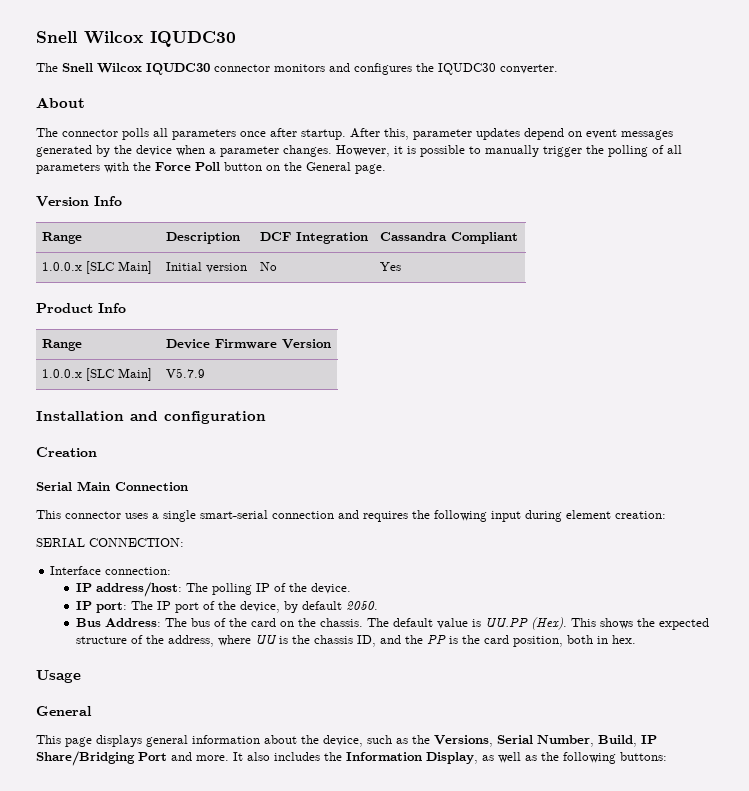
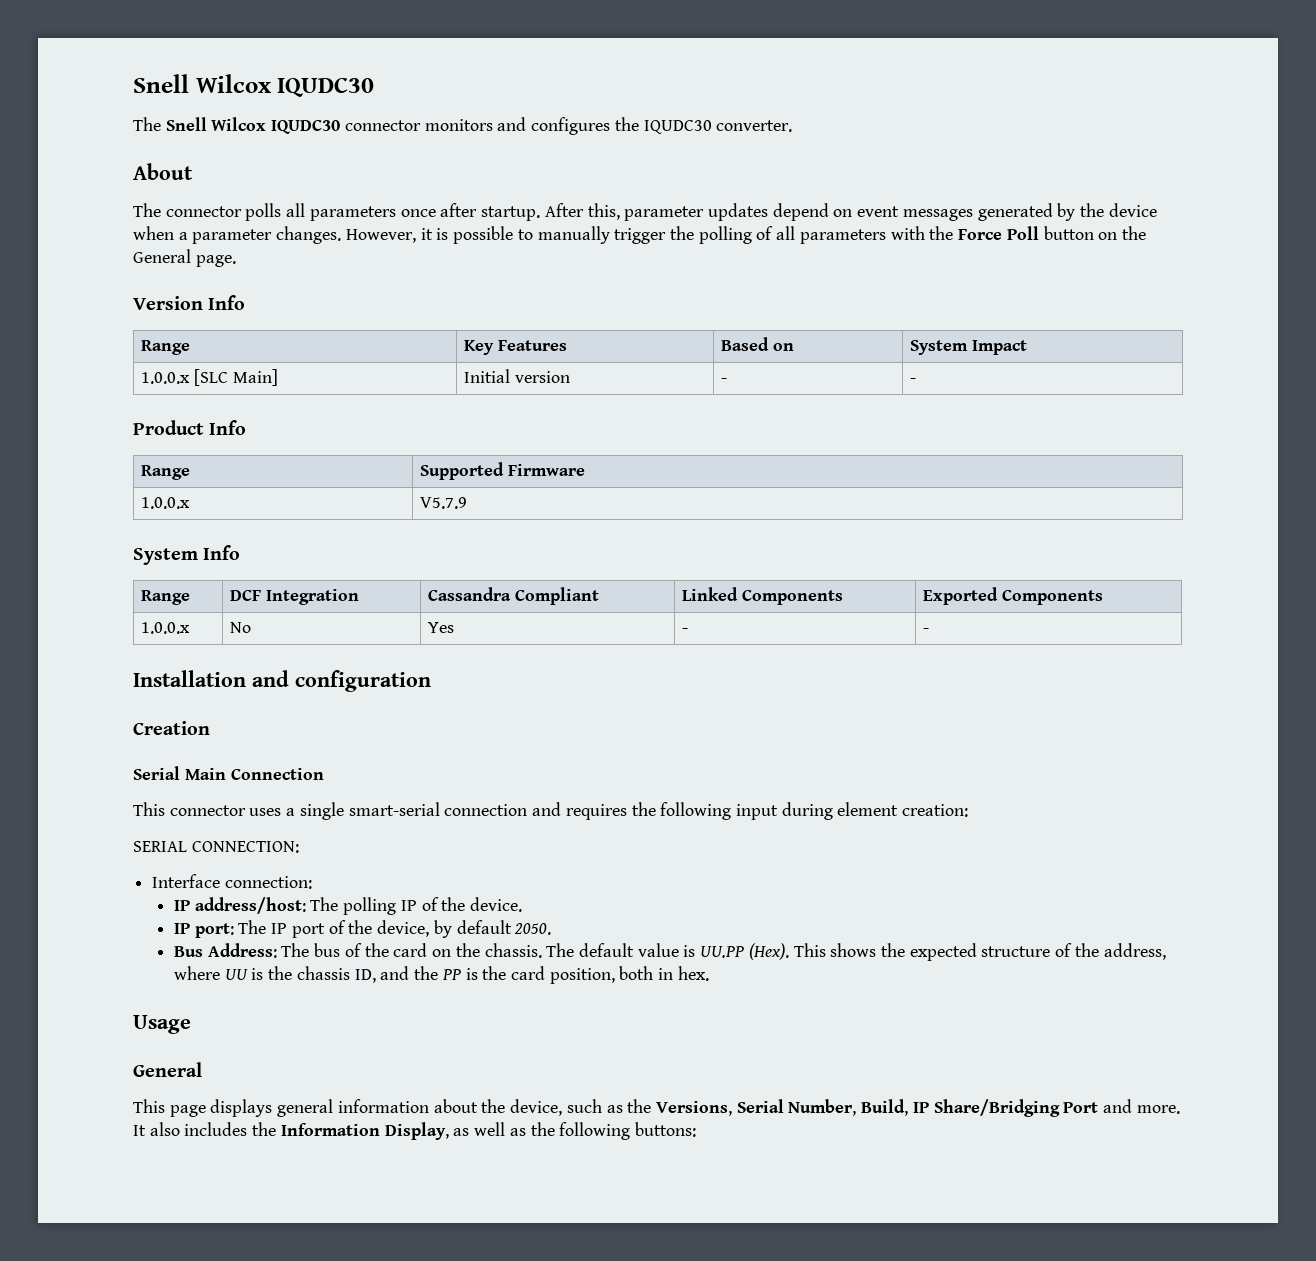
[165,232,240,244] [259,232,368,244] [379,232,518,244] Description | DCF Integration | Cassandra Compliant -> [464,340,568,355] [721,337,795,351] [910,340,1028,355] Key Features | Based on | System Impact
[259,262,277,271] [379,262,401,271] No | Yes -> [721,378,728,383] [910,378,917,383] - | -
[165,339,210,349] Device -> [420,462,505,480] Supported
[281,339,331,349] [41,368,152,381] Version // 1.0.0.x [SLC Main] -> [141,497,191,509] // 1.0.0.x
(205, 373) none -> [133,545,241,565] [141,590,191,605] [230,589,360,605] [428,587,600,605] [682,587,844,605] [923,587,1104,605] [141,622,191,634] [230,622,252,633] [428,622,455,633] [682,628,689,633] [923,628,930,633] // System Info // Range | DCF Integration | Cassandra Compliant | Linked Components | Exported Components // 1.0.0.x | No | Yes | - | -

